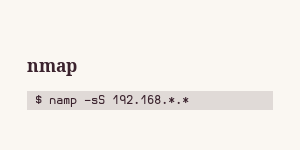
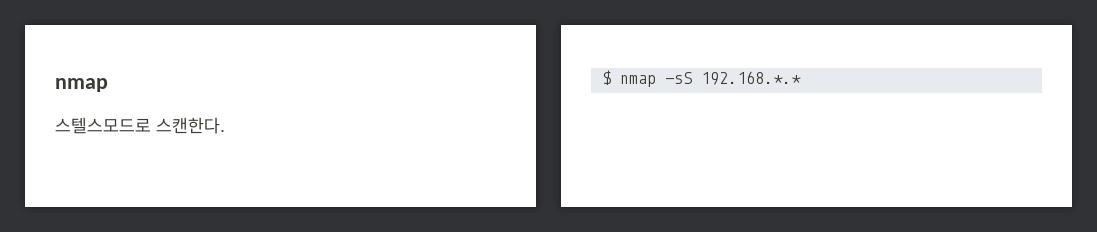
[27,62,77,76] nmap -> [55,78,108,92] [55,117,225,134] nmap // 스텔스모드로 스캔한다.
[48,98,77,107] namp -> [619,75,656,87] nmap

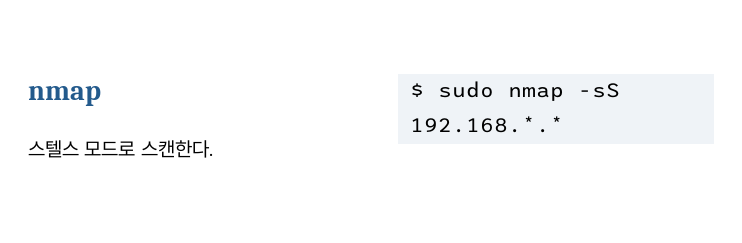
[55,117,151,134] 스텔스모드로 -> [28,140,136,158] 스텔스 모드로
(611, 77) none -> [438,81,494,98] sudo

